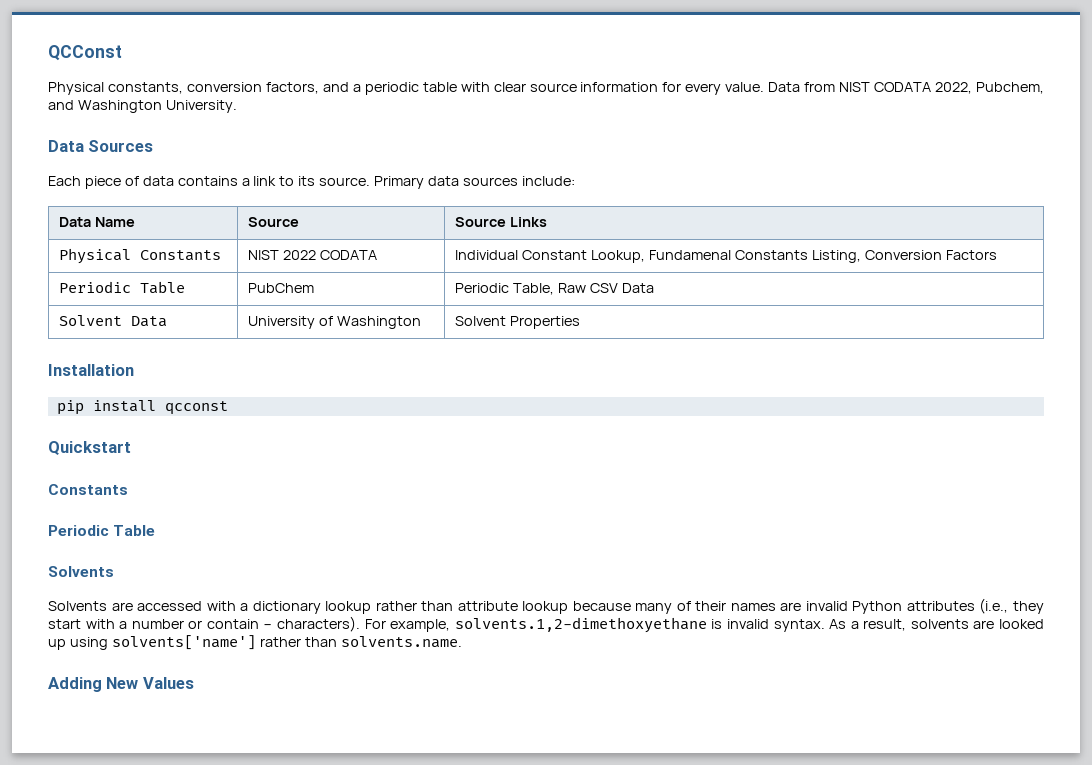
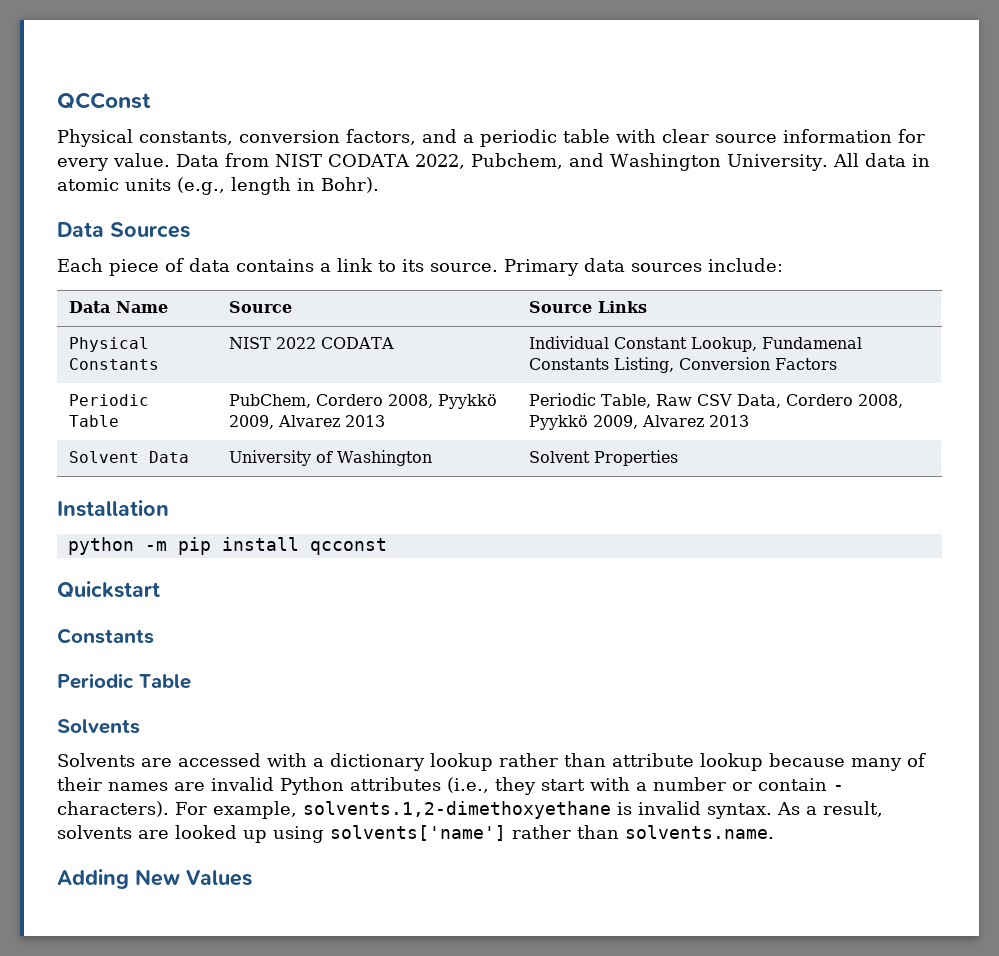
(237, 106) none -> [832,153,930,167] [57,177,379,195] All data in atomic units (e.g., length in Bohr).
[248,283,315,293] [455,283,654,295] PubChem | Periodic Table, Raw CSV Data -> [229,394,498,409] [229,415,386,429] [529,393,904,408] [529,415,750,430] PubChem, Cordero 2008, Pyykkö 2009, Alvarez 2013 | Periodic Table, Raw CSV Data, Cordero 2008, Pyykkö 2009, Alvarez 2013
(134, 370) none -> [67,537,167,555] python -m

